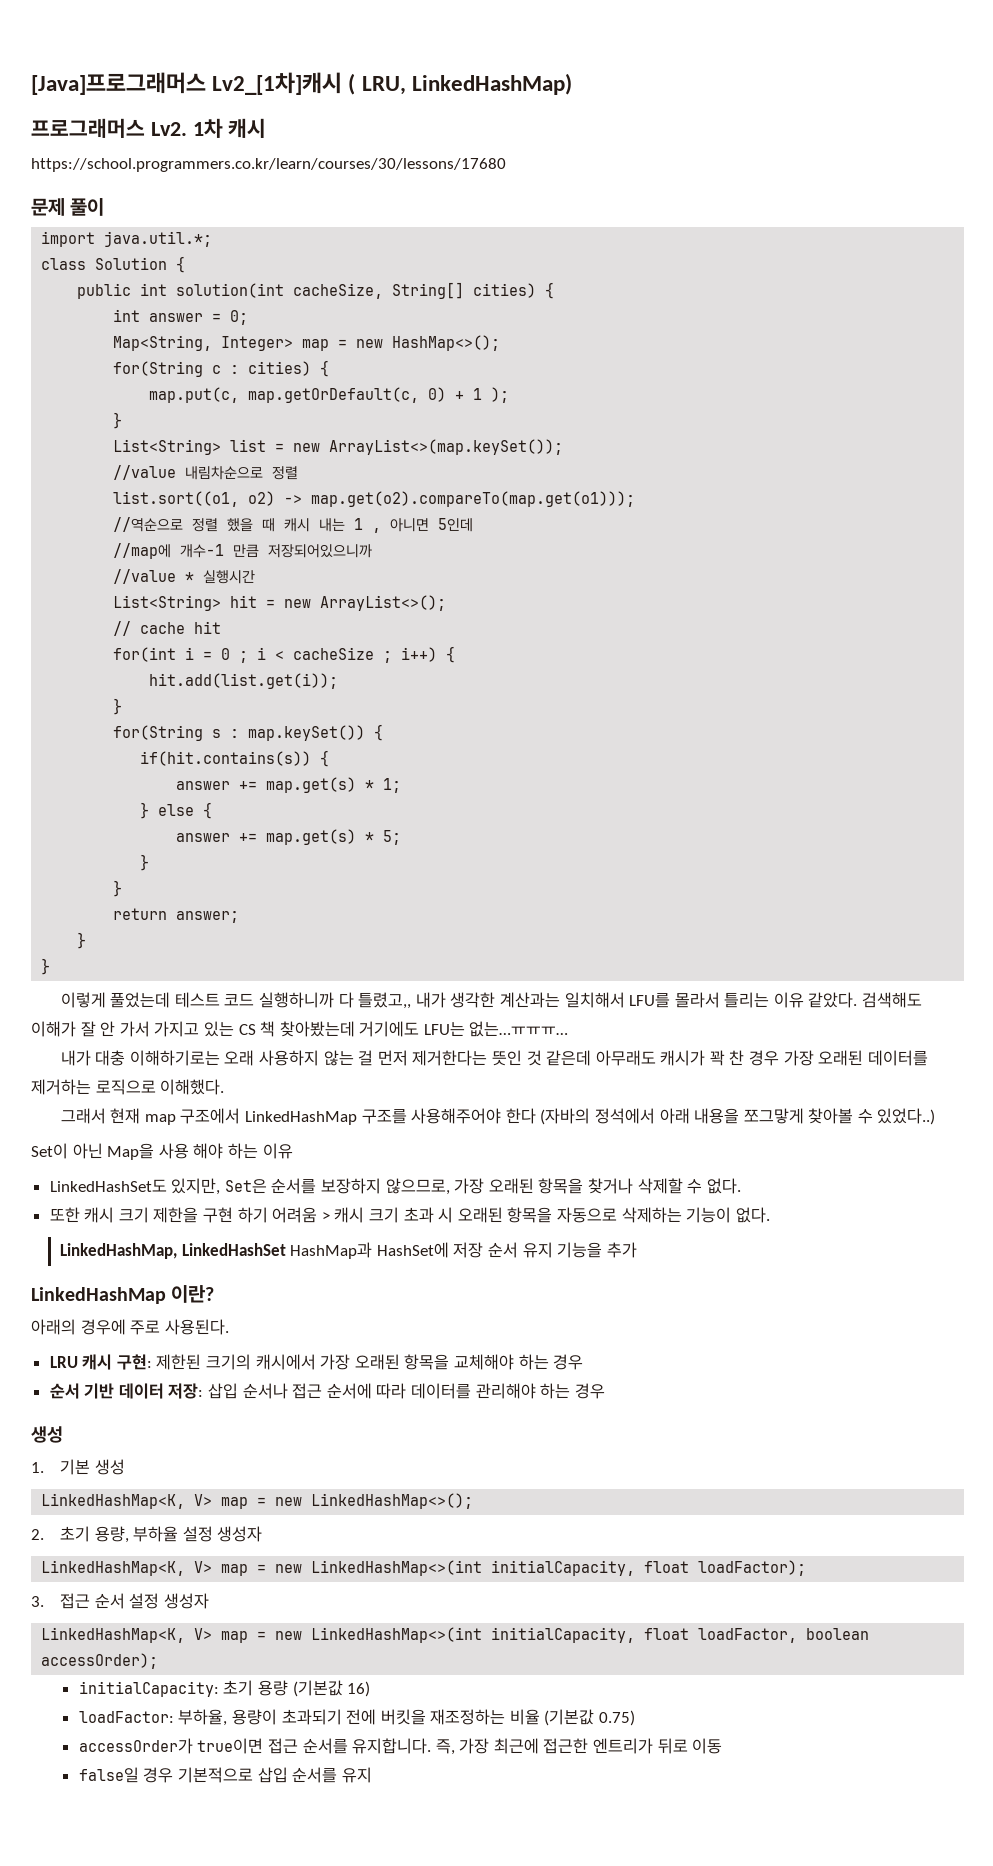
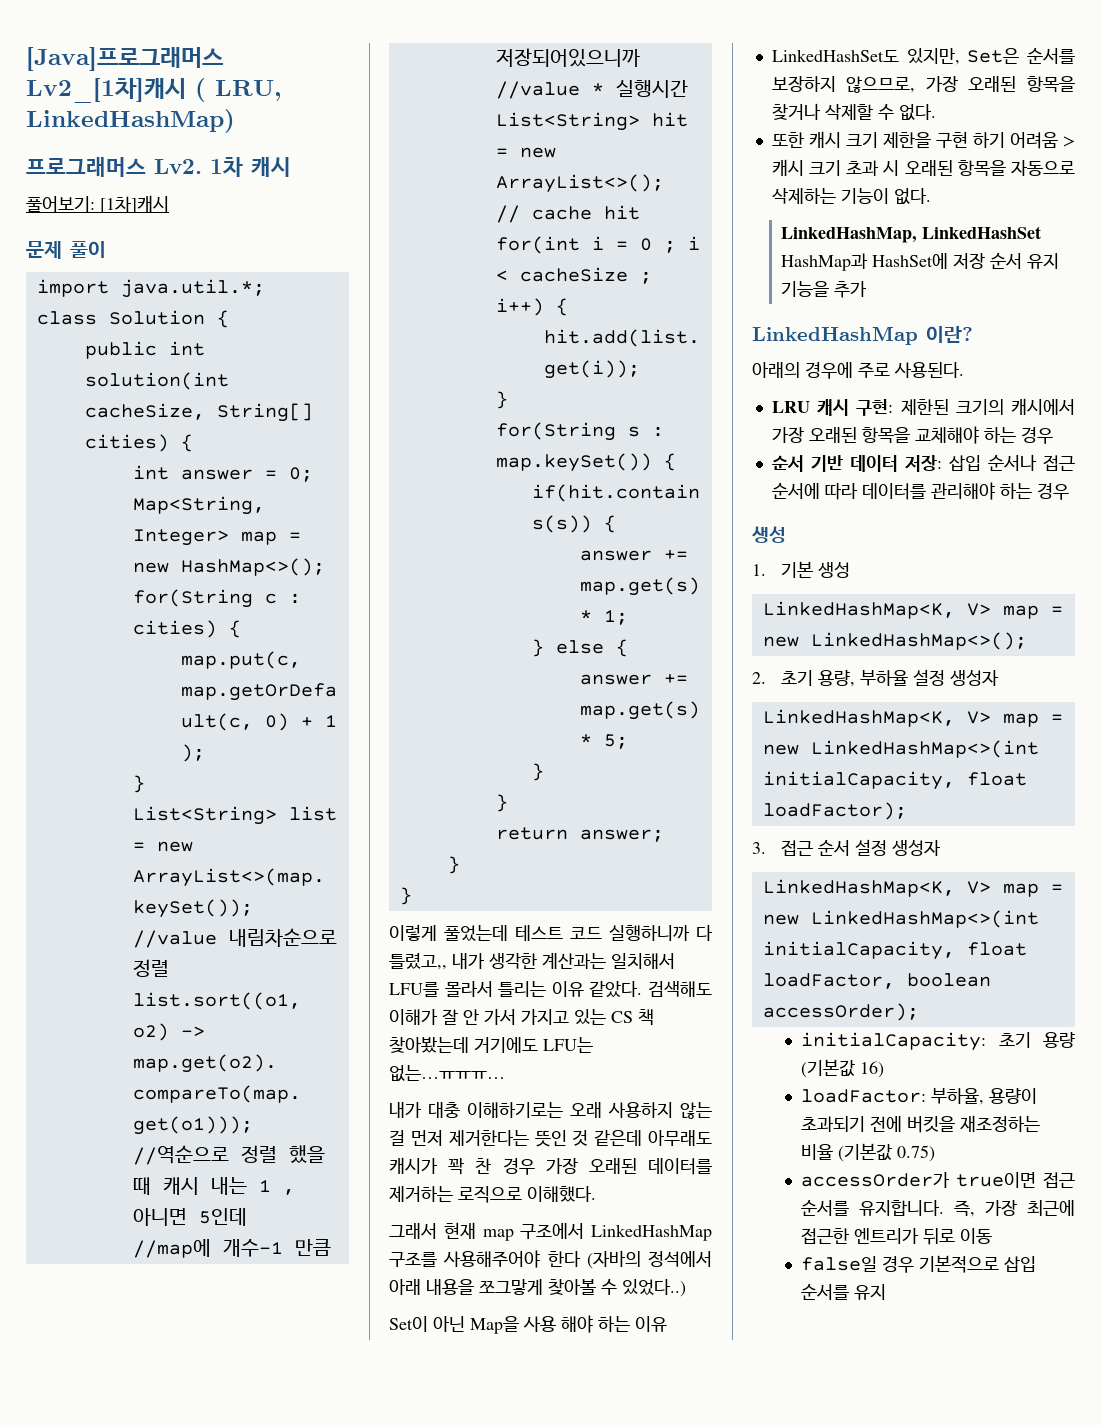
[31,158,506,172] https://school.programmers.co.kr/learn/courses/30/lessons/17680 -> [26,195,169,213] 풀어보기: [1차]캐시

